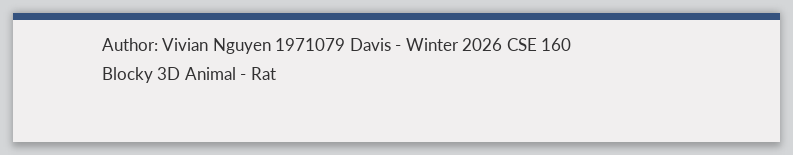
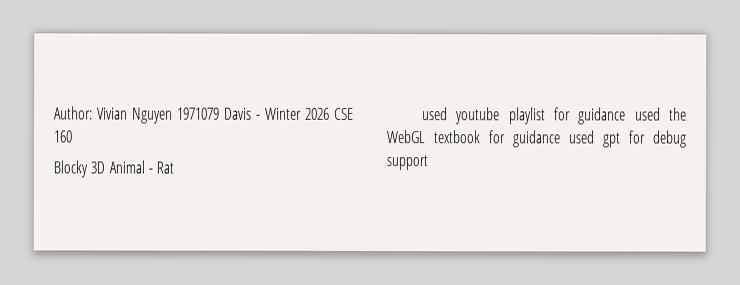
(276, 73) none -> [421,107,687,125] [386,130,687,148] [386,155,428,171] // used youtube playlist for guidance used the WebGL textbook for guidance used gpt for debug support

